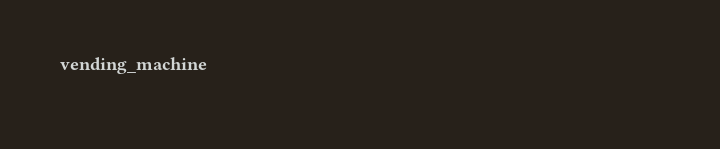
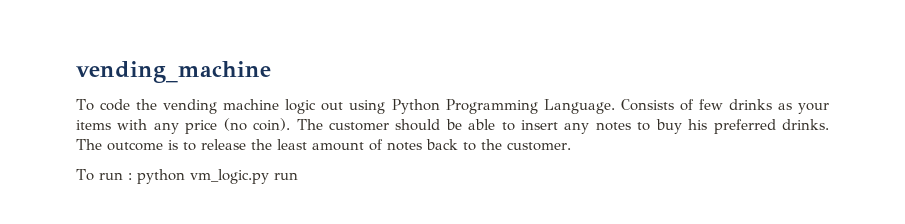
(207, 65) none -> [76,99,829,114] [76,118,830,134] [76,139,571,151] [76,169,298,184] // To code the vending machine logic out using Python Programming Language. Consists of few drinks as your items with any price (no coin). The customer should be able to insert any notes to buy his preferred drinks. The outcome is to release the least amount of notes back to the customer. // To run : python vm_logic.py run

